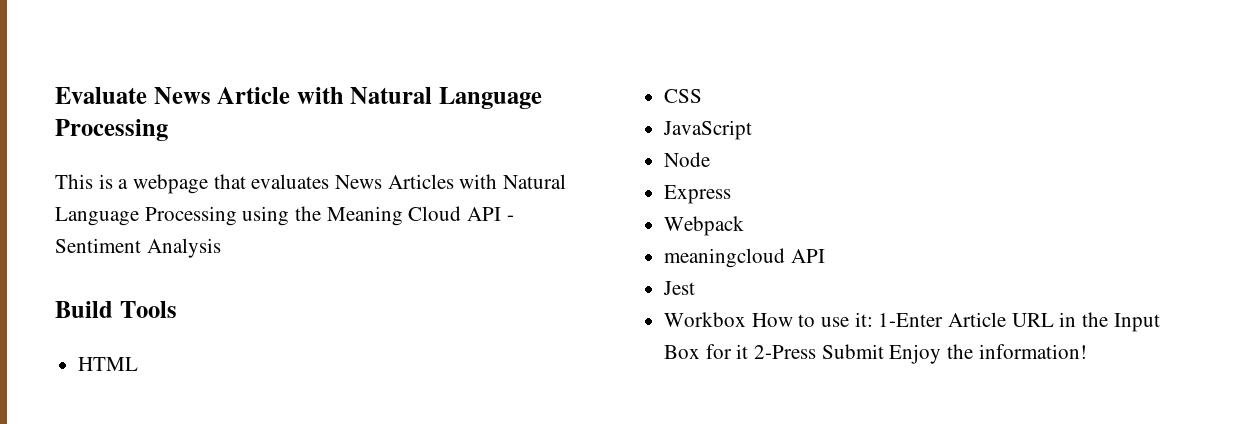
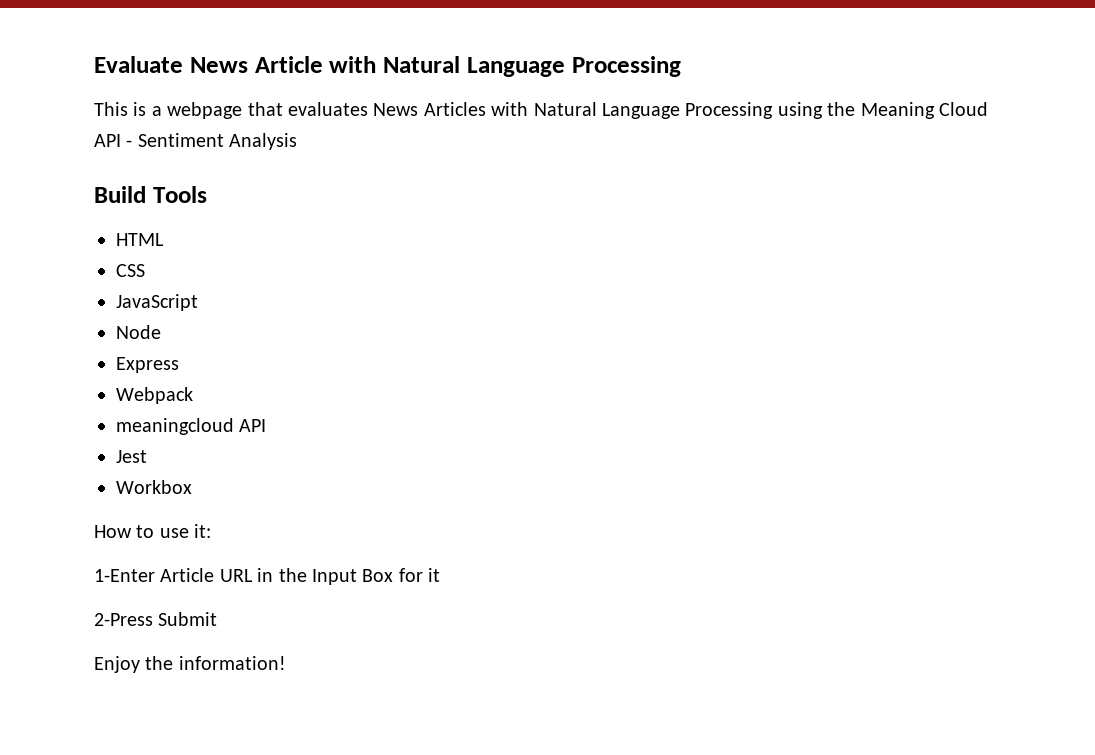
(747, 319) none -> (192, 487) //
(873, 319) none -> (212, 531) //
(749, 351) none -> (441, 575) //
(884, 351) none -> (218, 619) //

